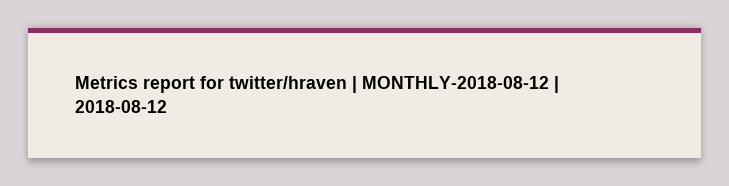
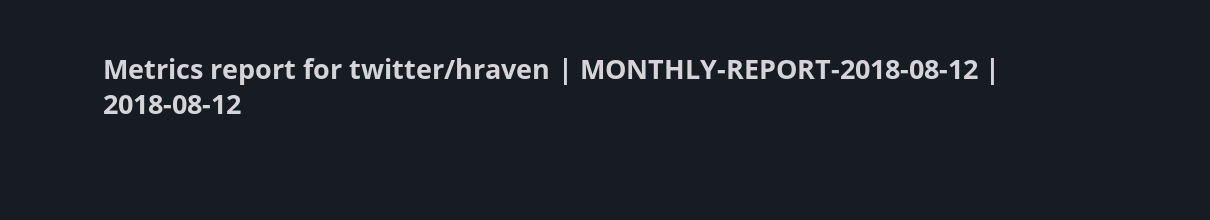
[362,76,549,89] MONTHLY-2018-08-12 -> [579,60,978,79] MONTHLY-REPORT-2018-08-12

